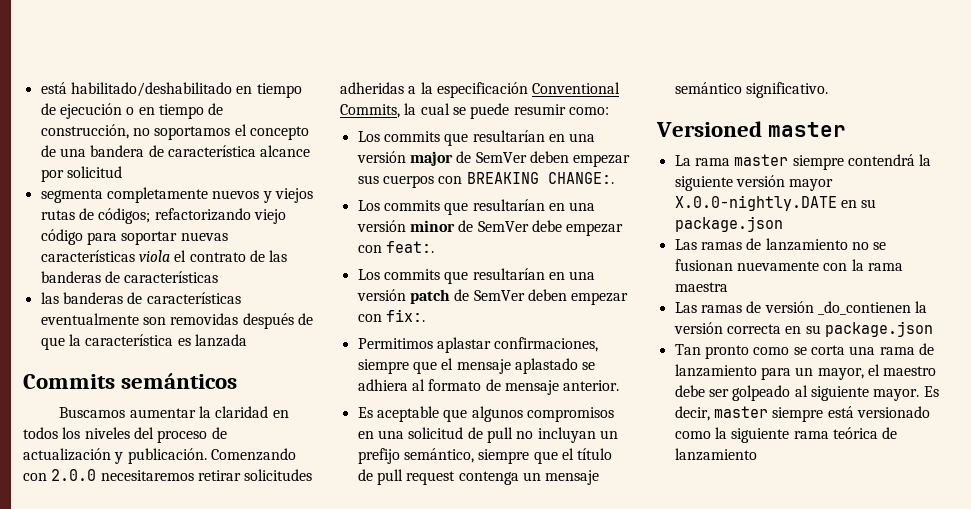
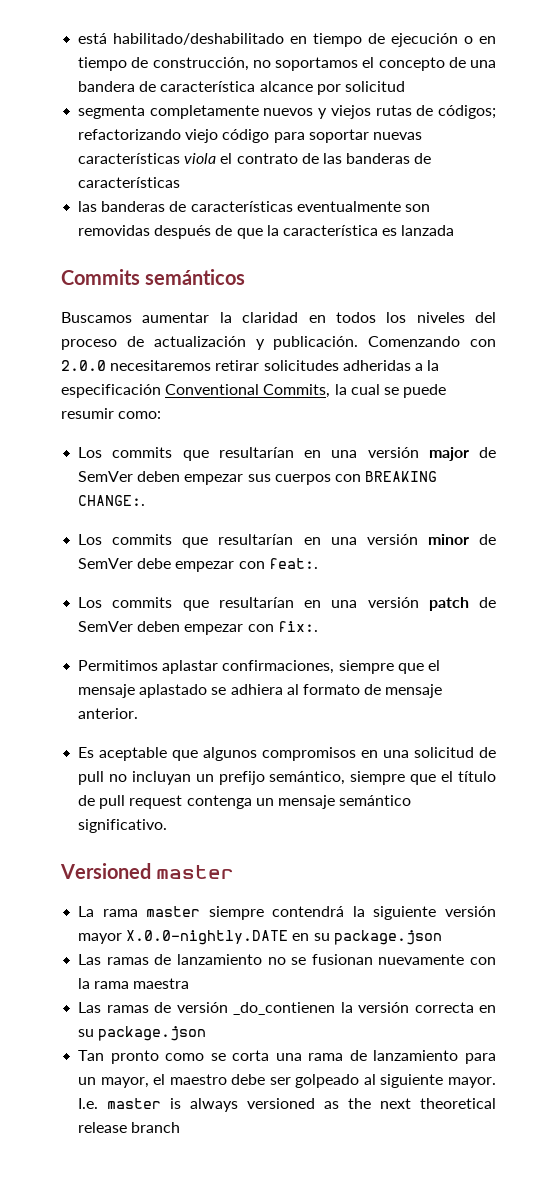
[923,386,939,397] [674,406,930,422] [674,427,898,443] [674,448,757,461] Es decir, master siempre está versionado como la siguiente rama teórica de lanzamiento -> [78,1098,496,1112] [78,1122,181,1133] I.e. master is always versioned as the next theoretical release branch

